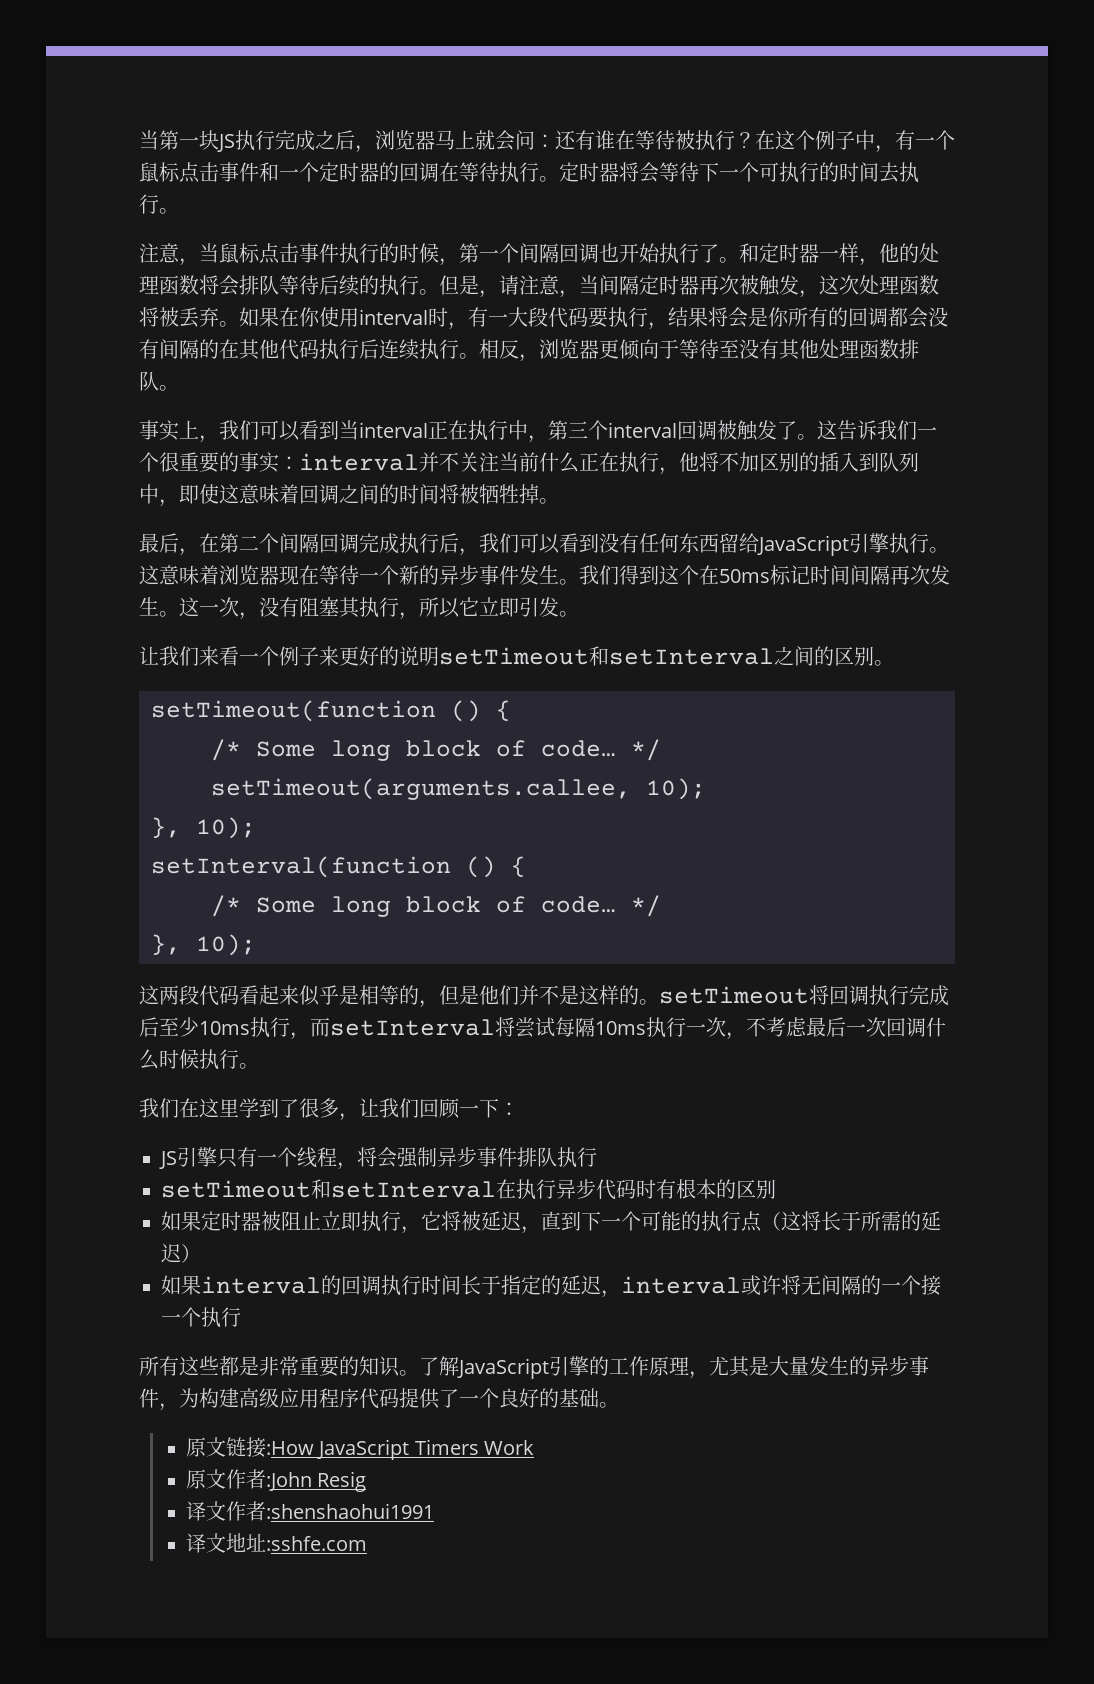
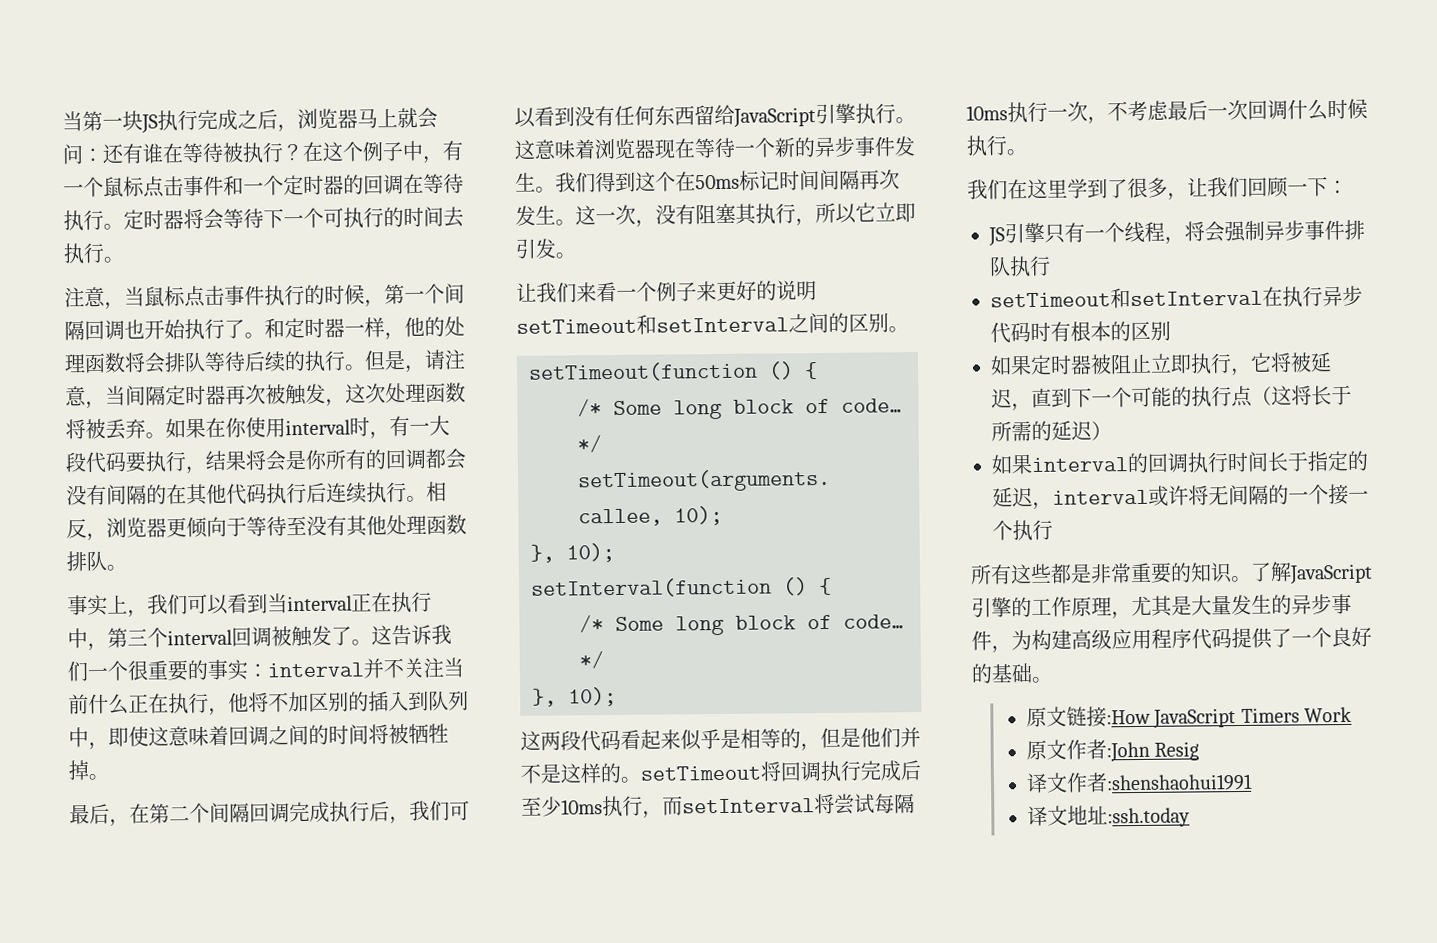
[265,1536,367,1551] :sshfe.com -> [1107,807,1191,828] :ssh.today

